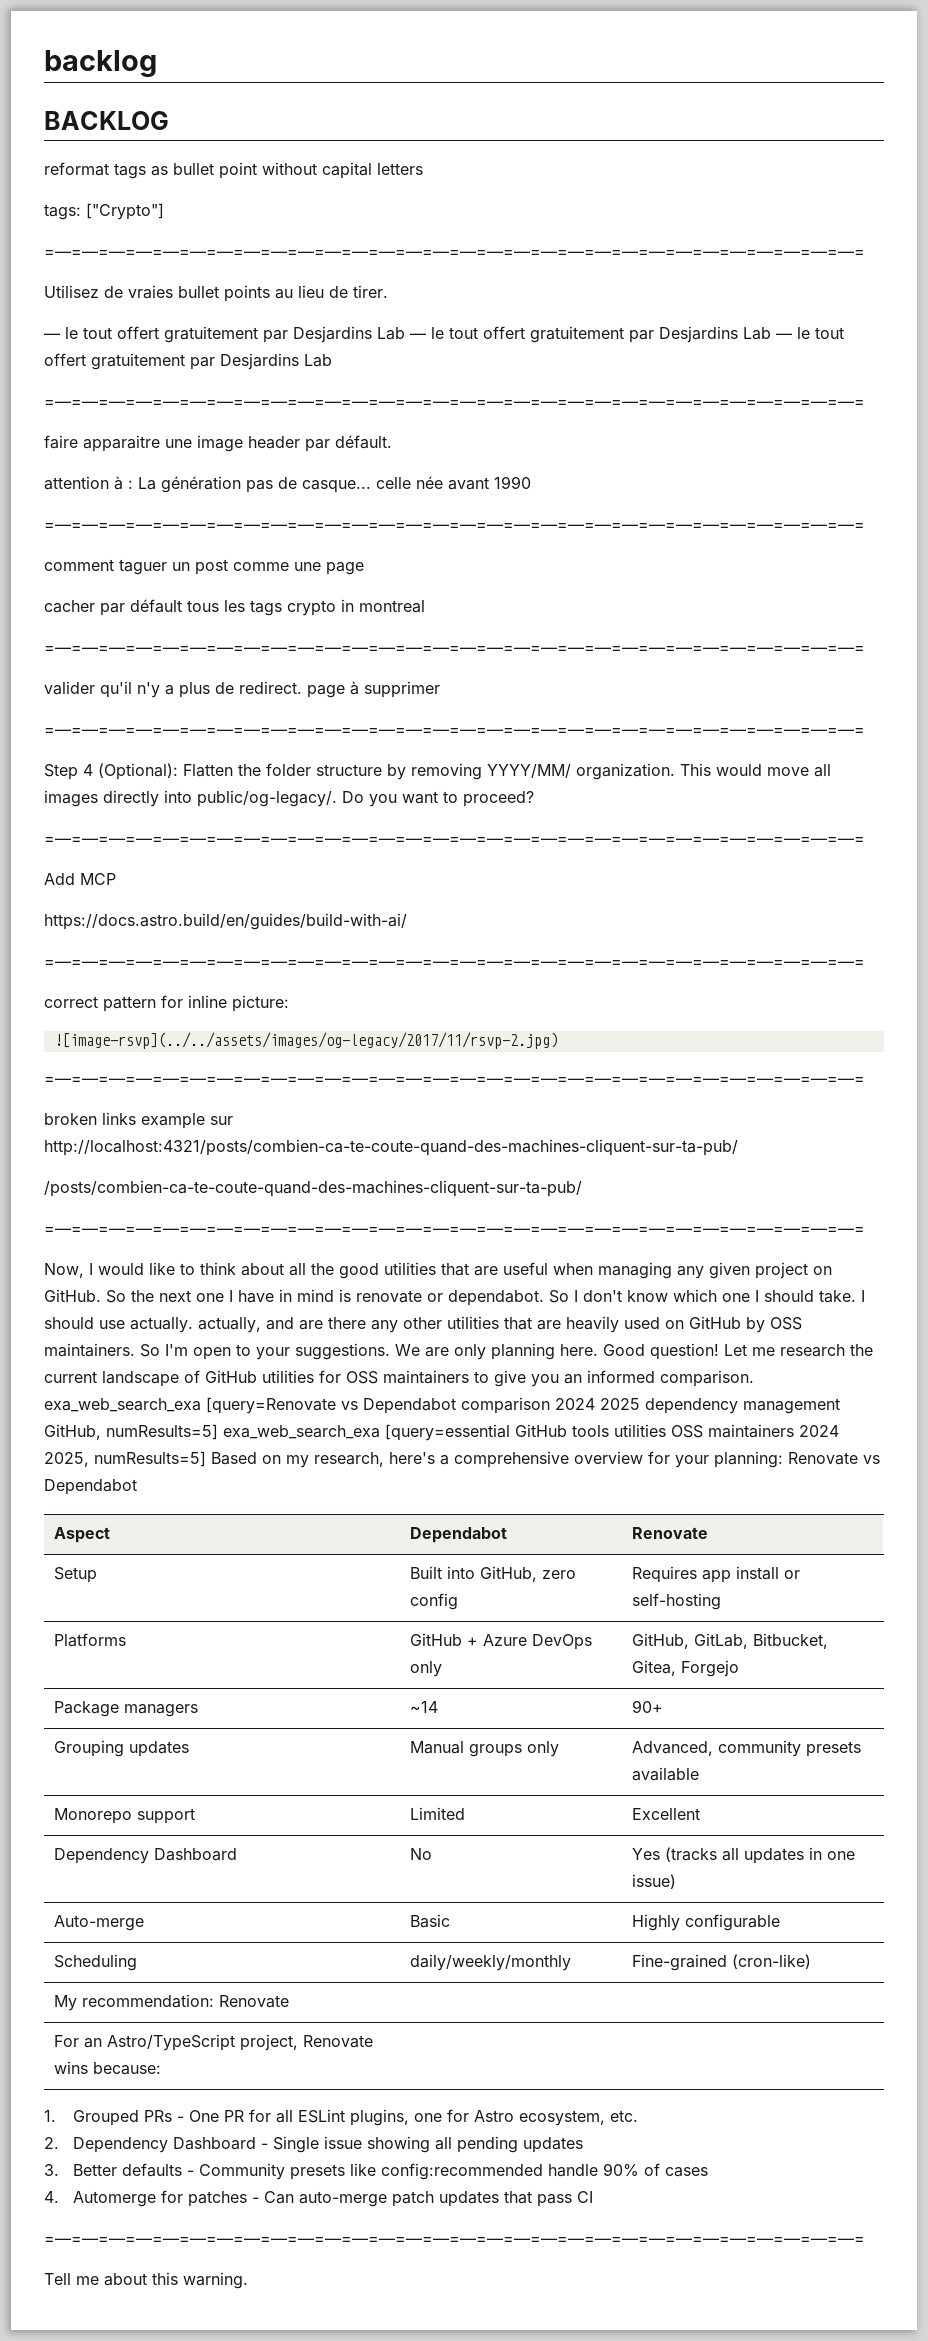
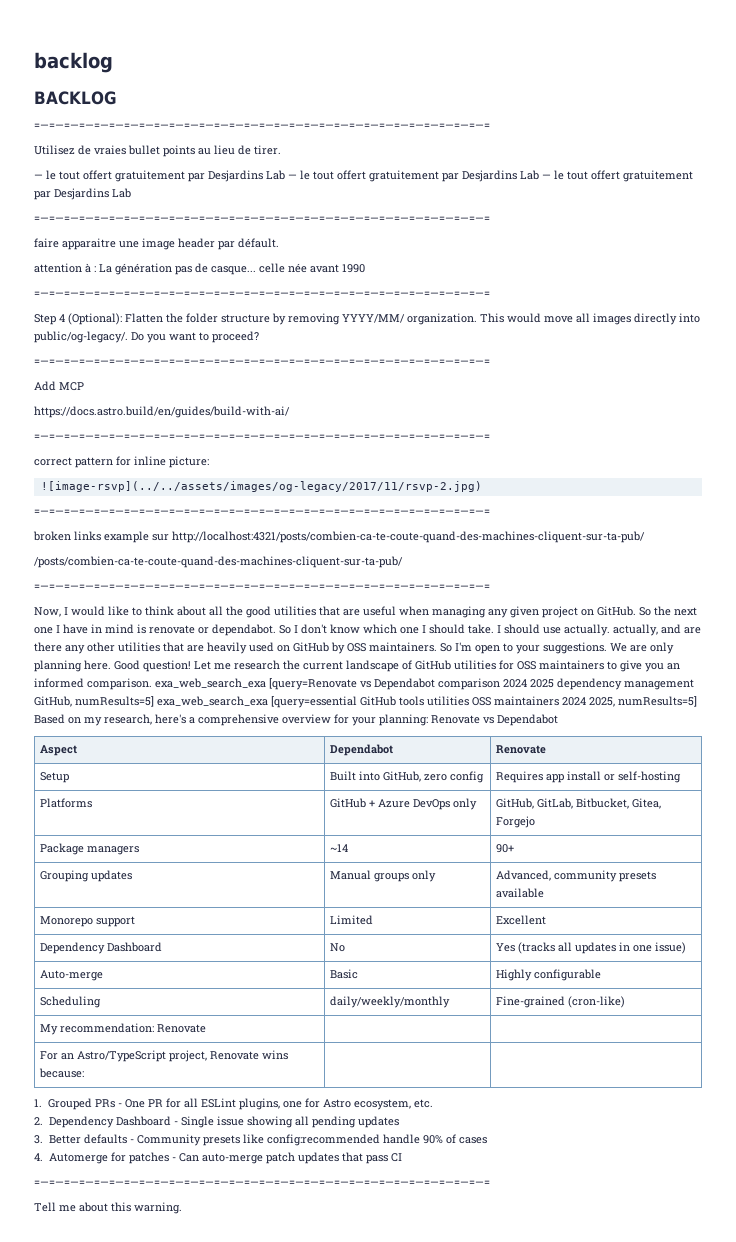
[44,162,423,179] [44,203,164,220] // reformat tags as bullet point without capital letters // tags: ["Crypto"] -> (117, 98) none
[44,559,364,575] [44,599,425,616] [44,646,865,653] [44,681,440,698] [44,728,865,735] // comment taguer un post comme une page // cacher par défault tous les tags crypto in montreal // =—=—=—=—=—=—=—=—=—=—=—=—=—=—=—=—=—=—=—=—=—=—=—=—=—=—=—=—=—=—= // valider qu'il n'y a plus de redirect. page à supprimer // =—=—=—=—=—=—=—=—=—=—=—=—=—=—=—=—=—=—=—=—=—=—=—=—=—=—=—=—=—=—= -> (490, 294) none

